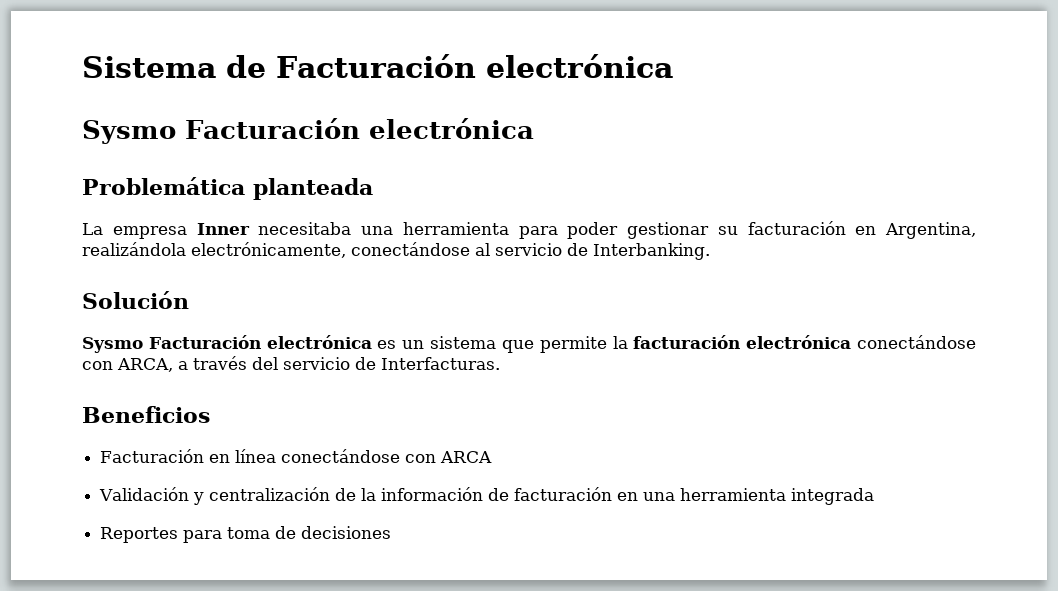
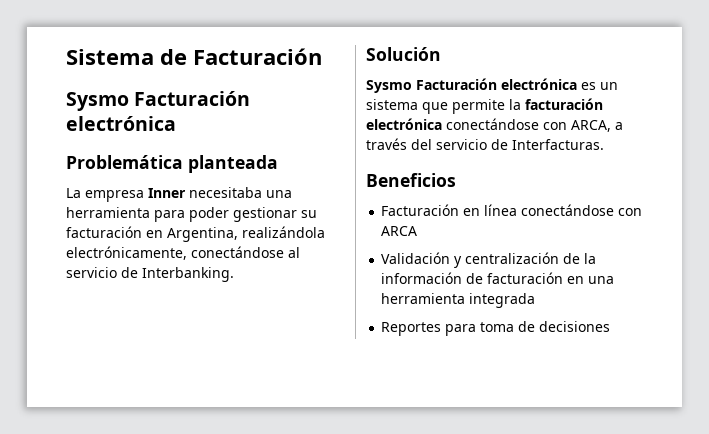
[485,54,673,78] electrónica -> (322, 56) none

